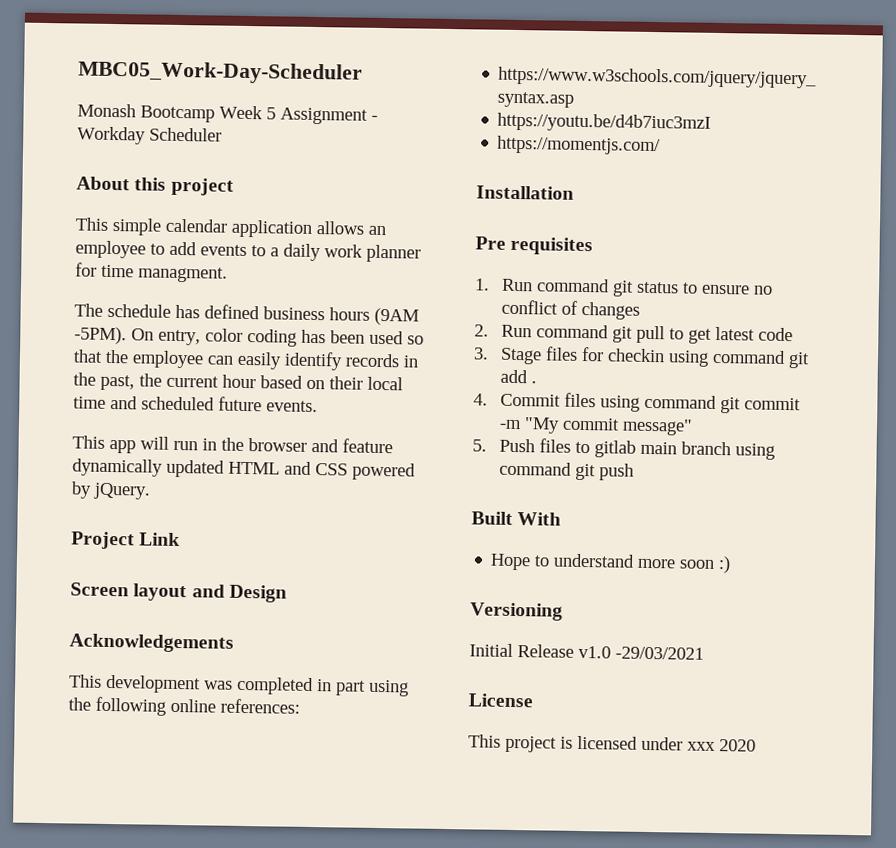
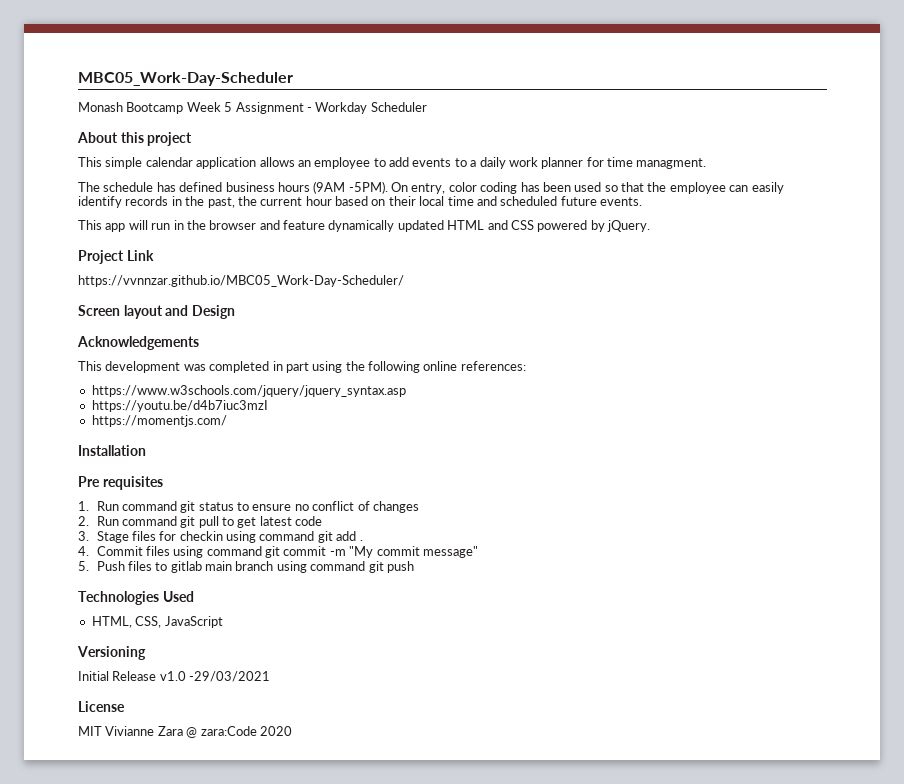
(181, 539) none -> [78,275,404,287] // https://vvnnzar.github.io/MBC05_Work-Day-Scheduler/
[471,511,562,526] [490,553,732,574] Built With // Hope to understand more soon :) -> [78,591,194,605] [91,616,223,628] Technologies Used // HTML, CSS, JavaScript
[468,734,716,753] This project is licensed under xxx -> [78,726,257,738] MIT Vivianne Zara @ zara:Code

